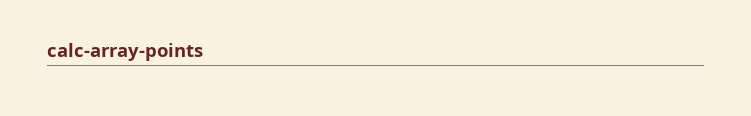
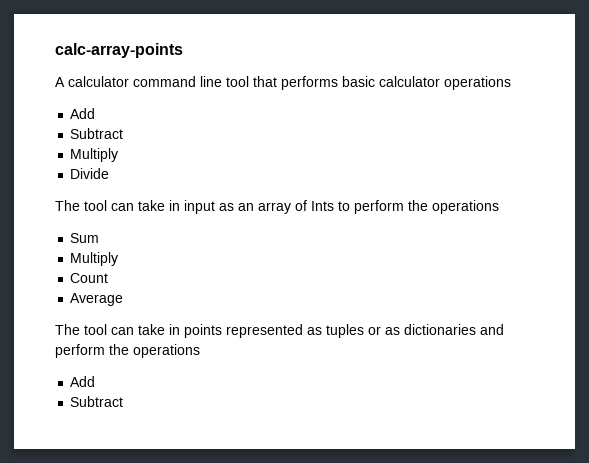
(203, 52) none -> [55,76,511,90] [70,108,96,119] [70,128,124,139] [70,148,119,162] [70,168,110,179] [55,200,499,214] [70,233,100,243] [70,252,119,266] [70,273,109,283] [70,293,124,306] [55,324,504,338] [55,344,200,358] [70,376,96,387] [70,396,124,407] // A calculator command line tool that performs basic calculator operations // Add // Subtract // Multiply // Divide // The tool can take in input as an array of Ints to perform the operations // Sum // Multiply // Count // Average // The tool can take in points represented as tuples or as dictionaries and perform the operations // Add // Subtract

